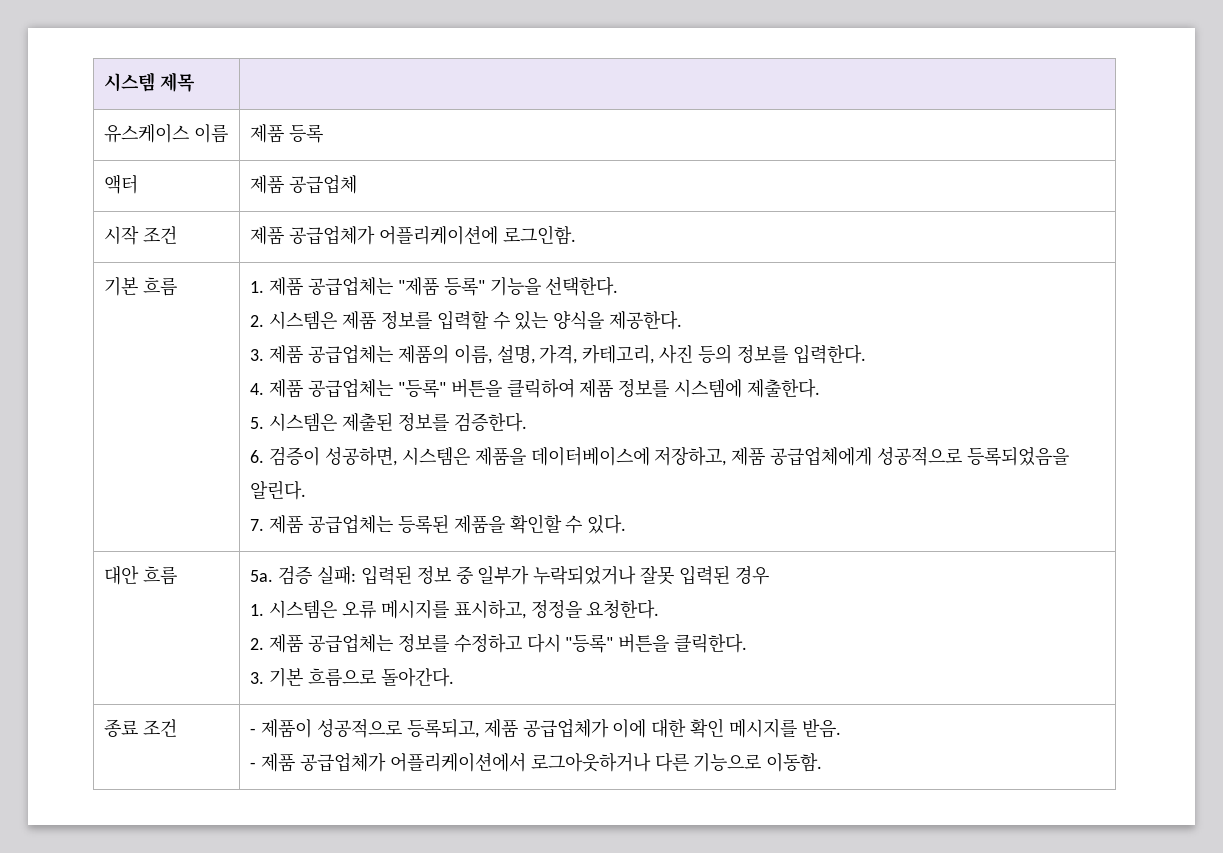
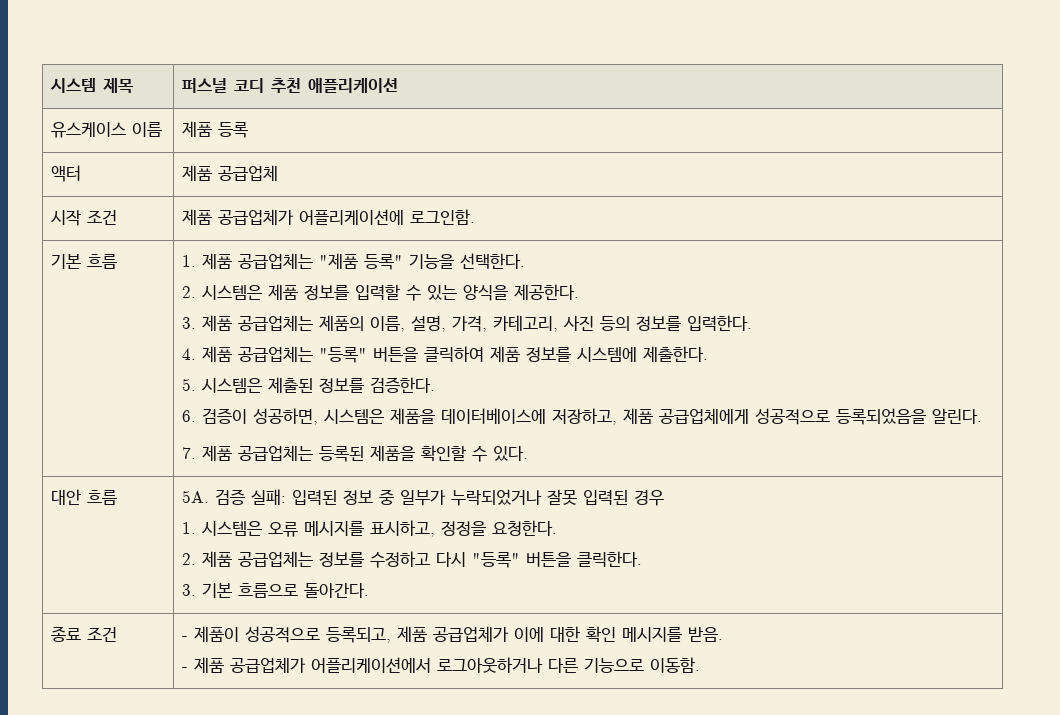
(196, 82) none -> [182,78,399,93] 퍼스널 코디 추천 애플리케이션
[250,570,274,582] 5a. -> [182,490,210,503] 5A.

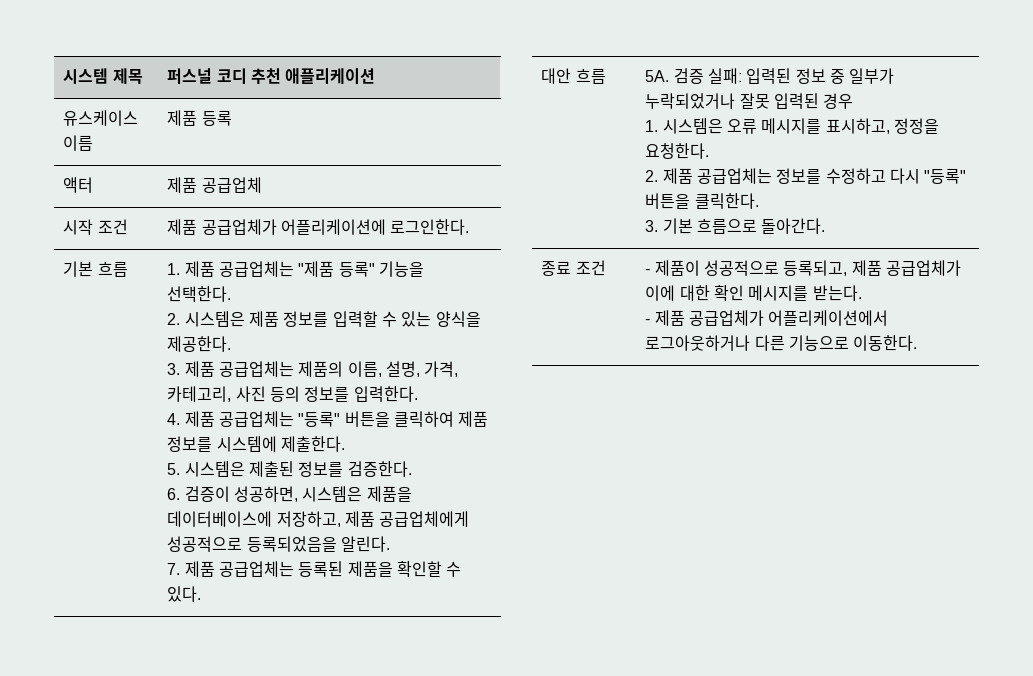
[410,209,476,225] 로그인함. -> [390,219,470,235] 로그인한다.
[688,627,724,642] 받음. -> [812,285,862,301] 받는다.
[650,657,701,673] 이동함. -> [853,335,918,351] 이동한다.

